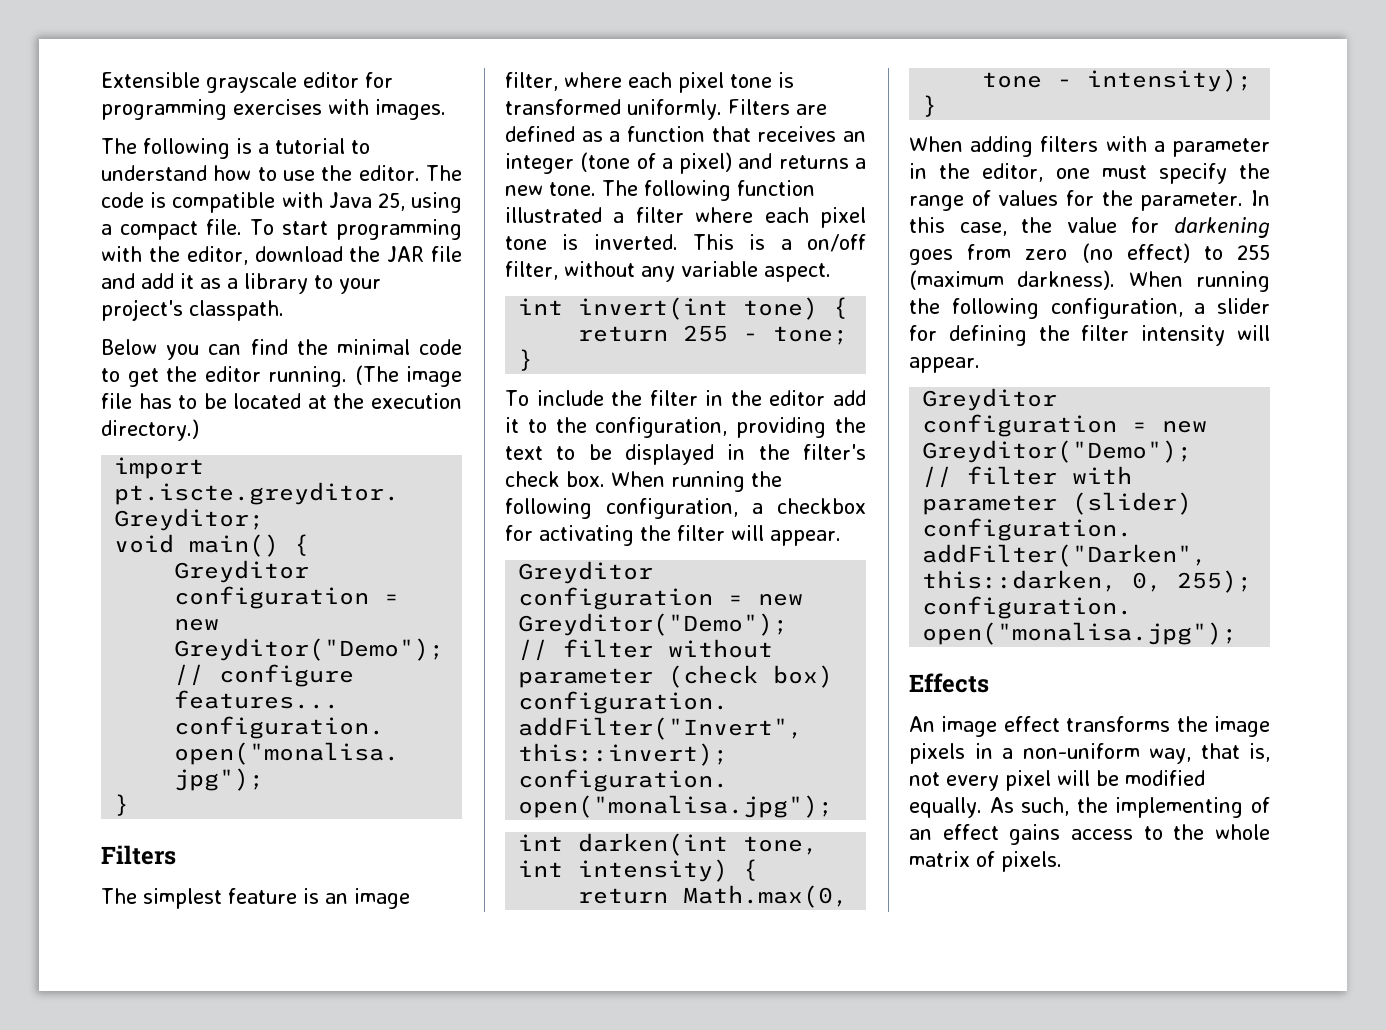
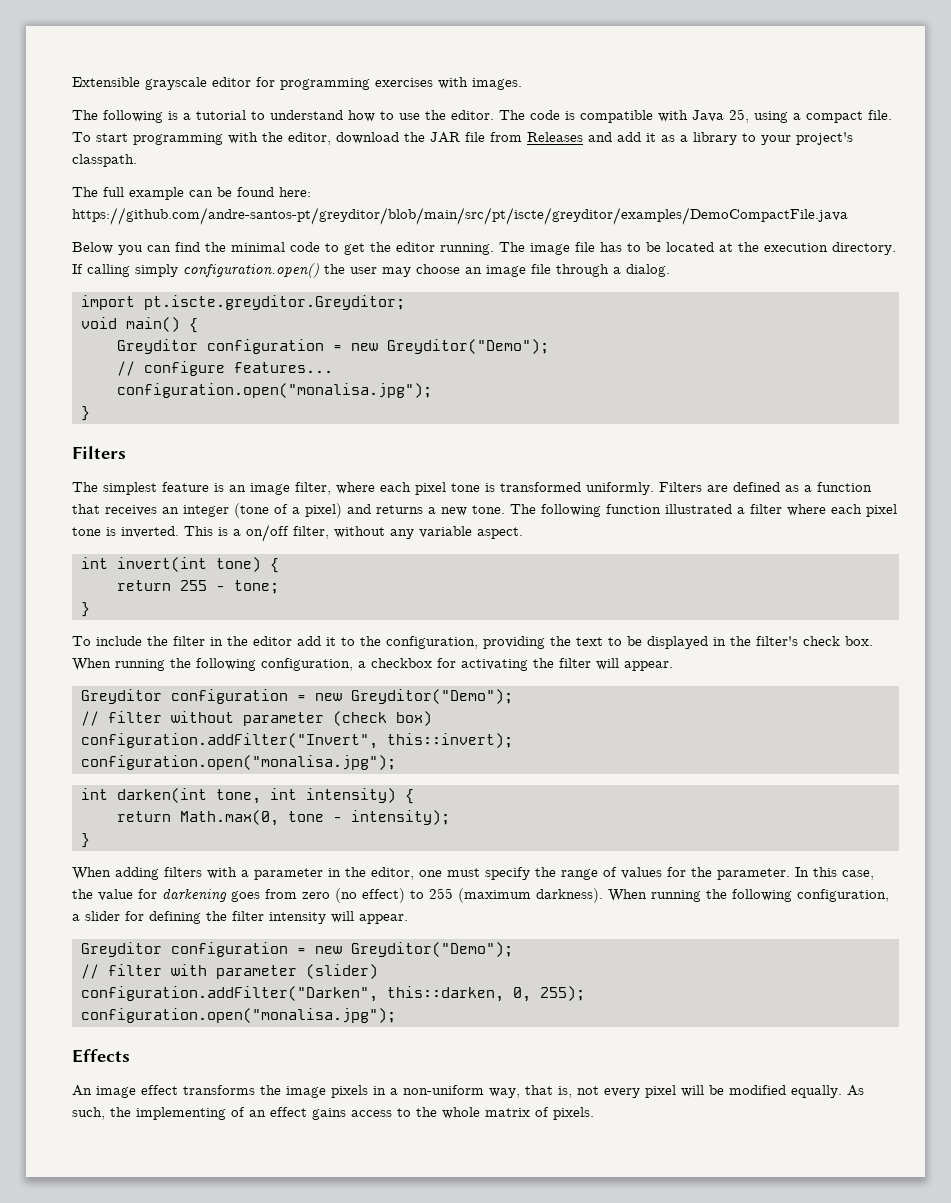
(462, 254) none -> [490,132,583,142] from Releases
(284, 310) none -> [72,187,311,200] [72,207,848,225] // The full example can be found here: https://github.com/andre-santos-pt/greyditor/blob/main/src/pt/iscte/greyditor/examples/DemoCompactFile.java
[354,365,399,385] (The -> [499,242,525,252] The
[101,419,199,441] directory.) -> [832,242,896,255] [72,263,670,278] directory. If calling simply configuration.open() the user may choose an image file through a dialog.

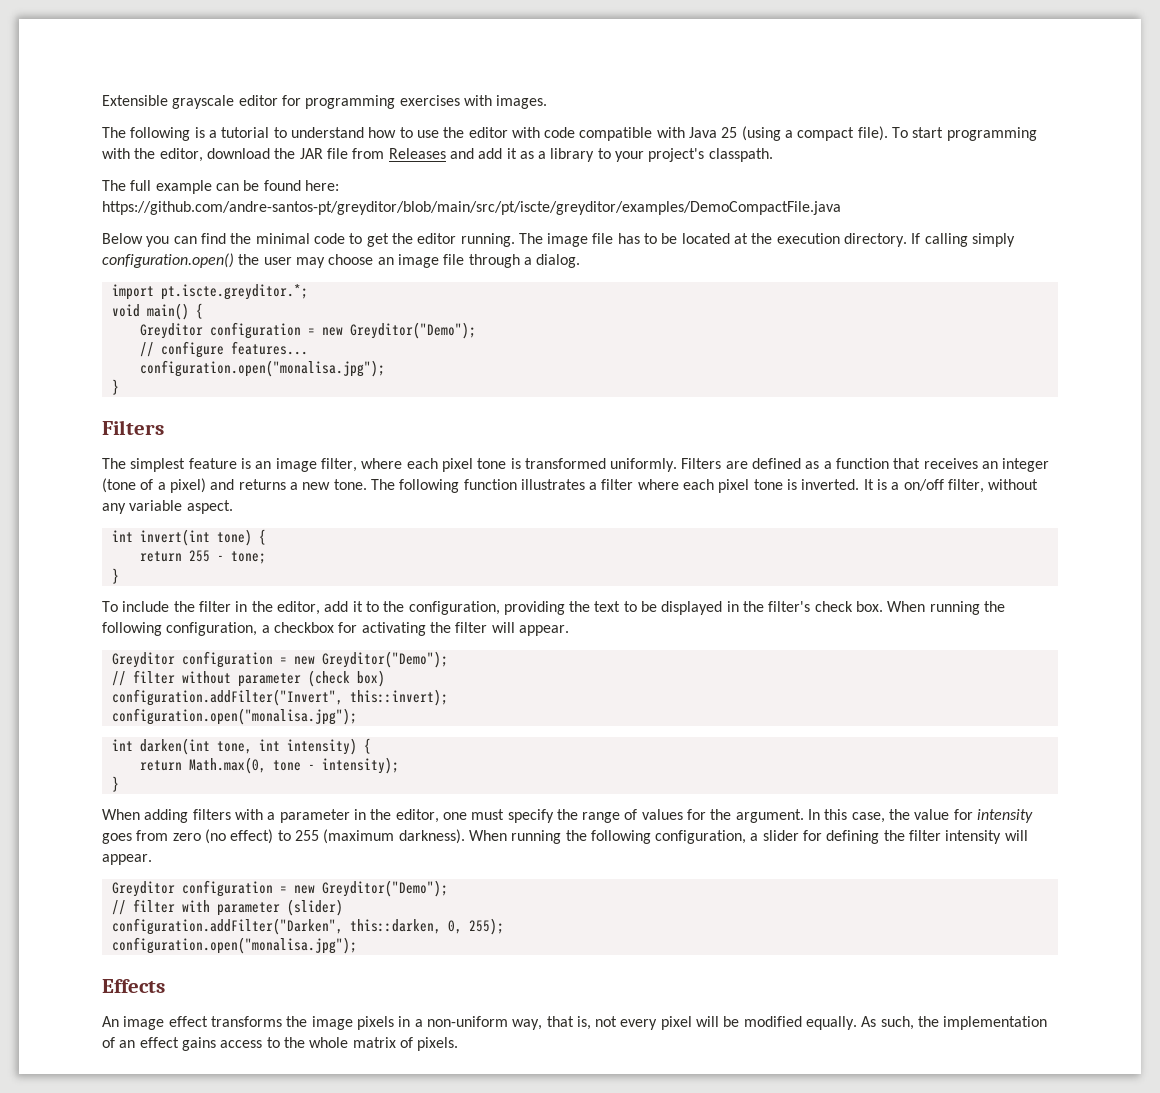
[451,110,575,120] editor. The code is -> [468,127,576,138] editor with code
[729,109,788,123] 25, using -> [721,126,781,141] 25 (using
[868,110,892,120] file. -> [857,126,888,141] file).
[144,295,405,310] pt.iscte.greyditor.Greyditor; -> [160,284,308,300] pt.iscte.greyditor.*;
[665,504,732,514] illustrated -> [520,479,585,490] illustrates
[184,526,213,536] This -> [863,479,874,490] It
[253,636,292,646] editor -> [276,601,320,615] editor,
[717,868,790,880] parameter. -> [735,809,804,823] argument.
[162,888,227,902] darkening -> [977,809,1034,823] intensity
[136,1107,226,1120] implementing -> [943,1016,1048,1030] implementation

